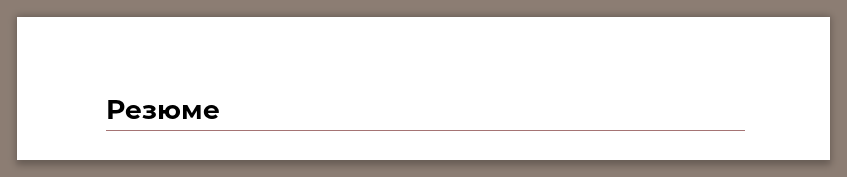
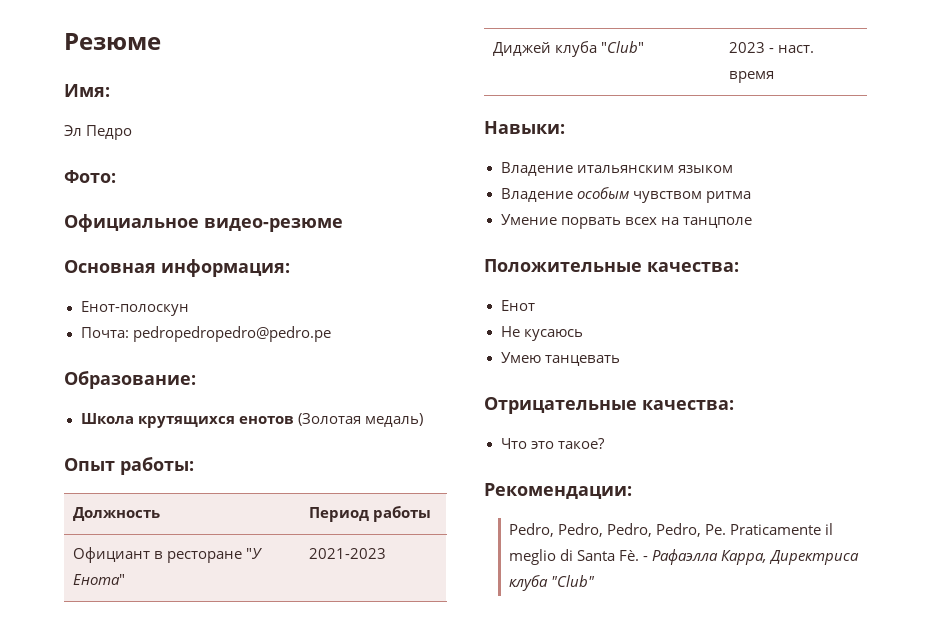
(220, 109) none -> [64,84,110,97] [64,125,133,140] [64,170,116,183] [64,214,343,232] [64,259,290,277] [80,301,189,316] [80,326,331,342] [64,371,196,389] [80,413,423,428] [64,457,194,475] [73,507,161,521] [309,506,432,522] [73,547,263,563] [73,574,126,585] [309,548,387,559] [493,41,645,57] [729,42,815,53] [729,71,775,83] [484,121,565,134] [500,162,733,176] [500,187,751,203] [500,214,752,229] [484,259,739,272] [500,300,535,311] [500,326,583,341] [500,352,620,366] [484,397,734,414] [500,438,605,449] [484,483,632,499] [508,523,834,537] [508,549,860,565] [508,575,596,591] // Имя: // Эл Педро // Фото: // Официальное видео-резюме // Основная информация: // Енот-полоскун // Почта: pedropedropedro@pedro.pe // Образование: // Школа крутящихся енотов (Золотая медаль) // Опыт работы: // Должность | Период работы // Официант в ресторане "У Енота" | 2021-2023 // Диджей клуба "Club" | 2023 - наст. время // Навыки: // Владение итальянским языком // Владение особым чувством ритма // Умение порвать всех на танцполе // Положительные качества: // Енот // Не кусаюсь // Умею танцевать // Отрицательные качества: // Что это такое? // Рекомендации: // Pedro, Pedro, Pedro, Pedro, Pe. Praticamente il meglio di Santa Fè. - Рафаэлла Карра, Директриса клуба "Club"

